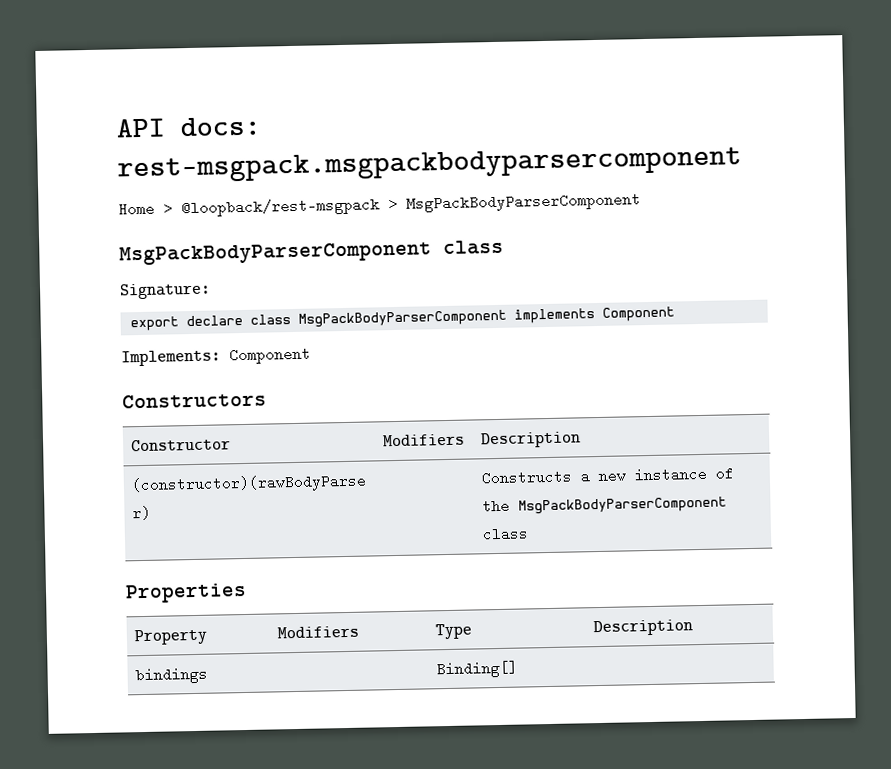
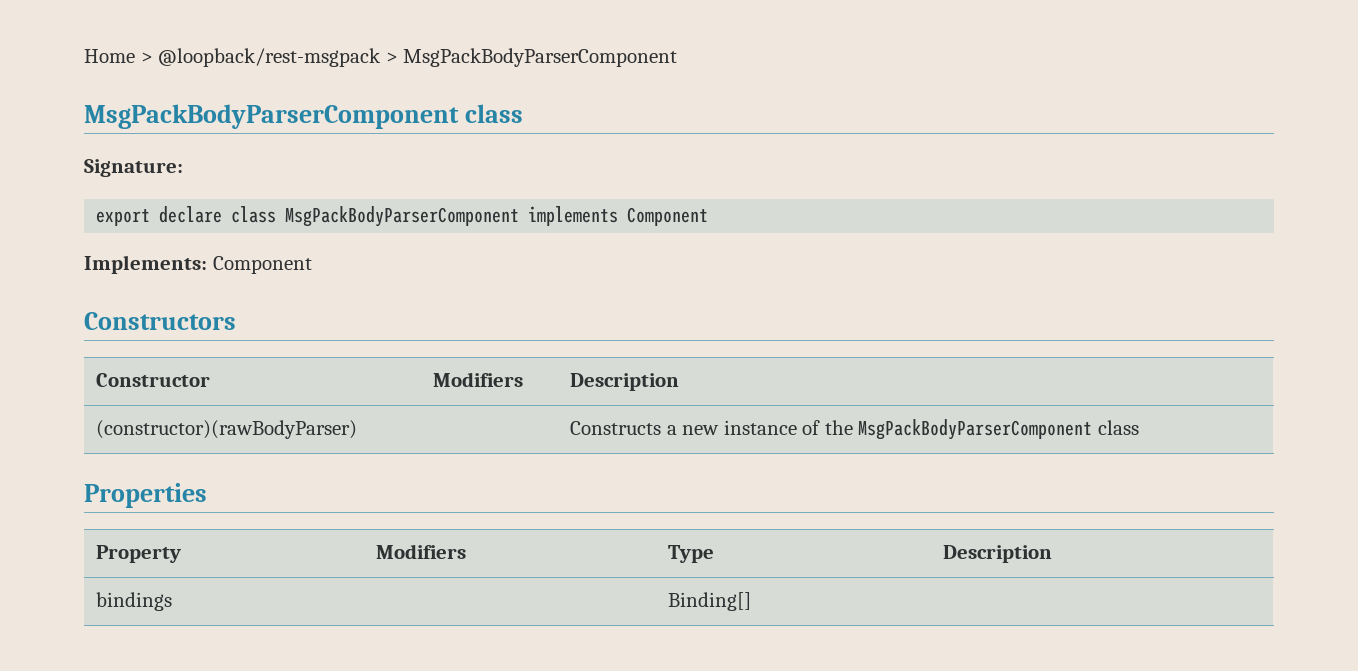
[116,116,262,138] [117,146,742,184] API docs: rest-msgpack.msgpackbodyparsercomponent // -> (84, 56) none

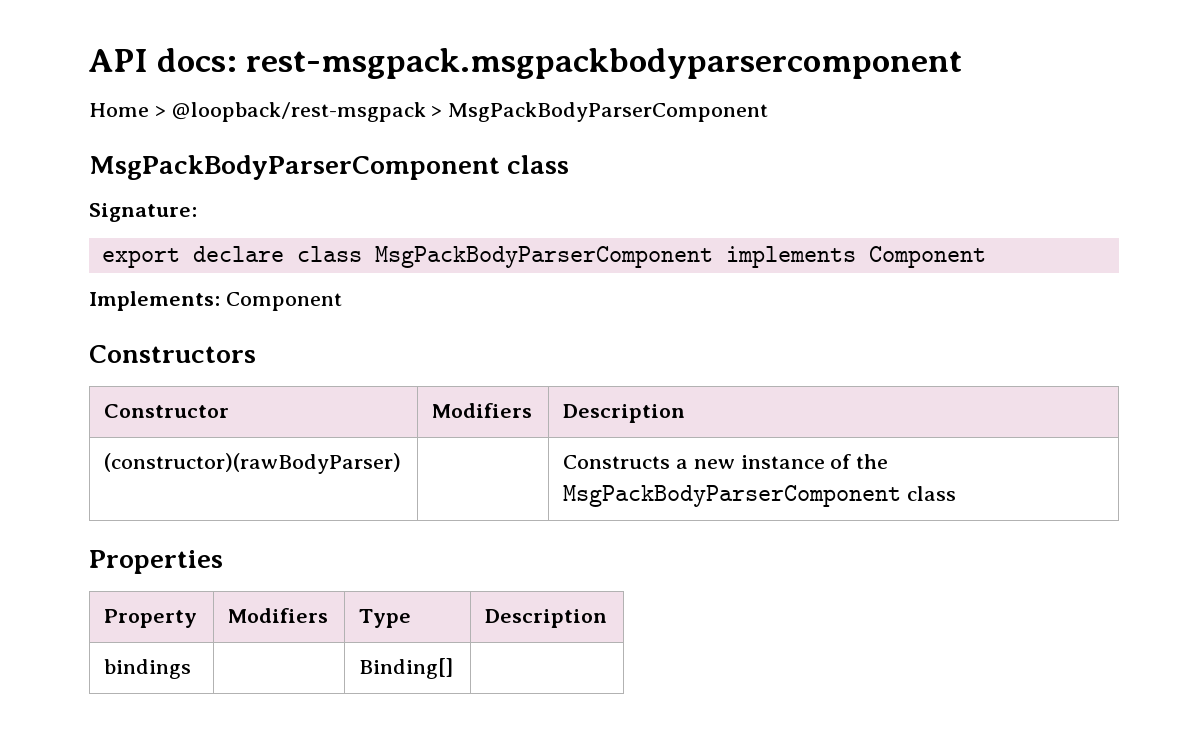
(84, 56) none -> [88,48,963,79] API docs: rest-msgpack.msgpackbodyparsercomponent //

